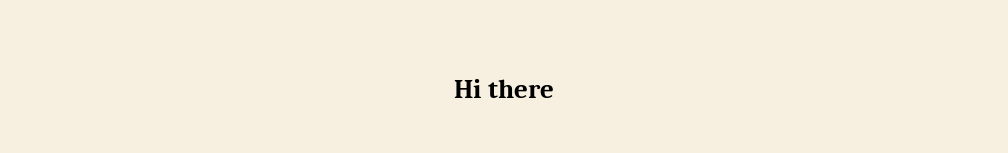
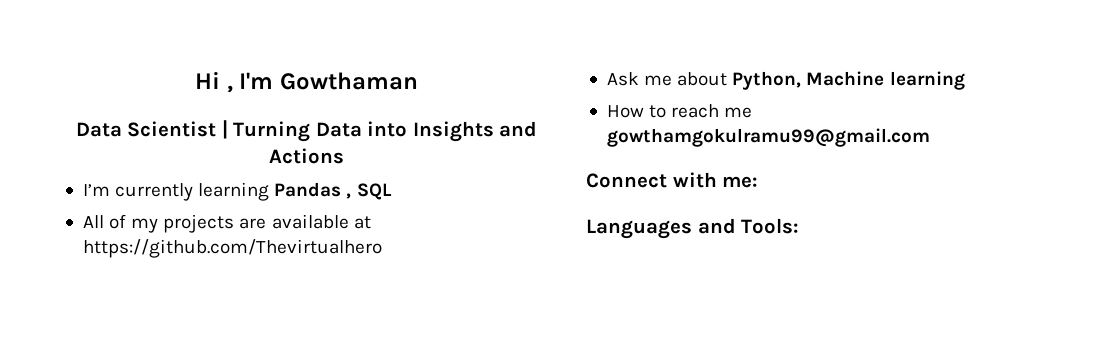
[488,79,555,98] there -> [226,72,418,93] [75,120,538,142] [269,148,344,164] [82,182,392,201] [82,214,371,233] [82,239,382,258] [606,71,965,90] [606,104,753,118] [606,128,930,147] [586,172,759,188] [586,218,800,239] , I'm Gowthaman // Data Scientist | Turning Data into Insights and Actions // I’m currently learning Pandas , SQL // All of my projects are available at https://github.com/Thevirtualhero // Ask me about Python, Machine learning // How to reach me gowthamgokulramu99@gmail.com // Connect with me: // Languages and Tools:

